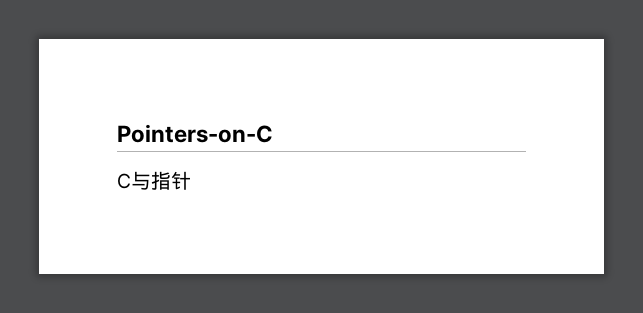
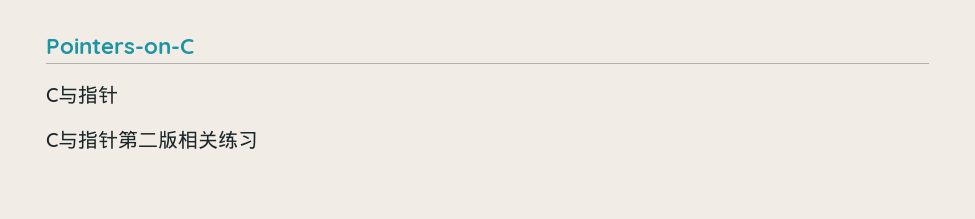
(191, 180) none -> [46,130,258,149] // C与指针第二版相关练习

